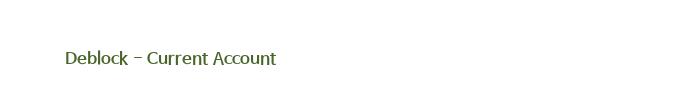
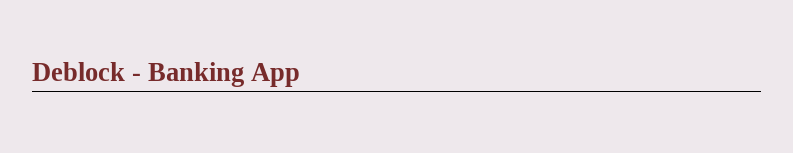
[147,52,277,65] Current Account -> [148,62,301,87] Banking App

